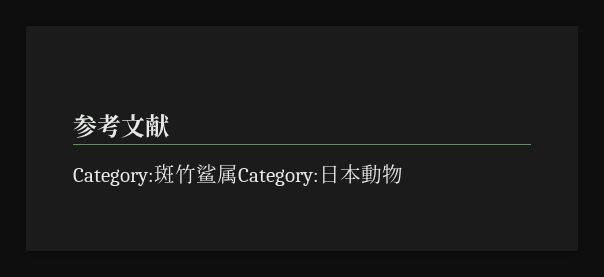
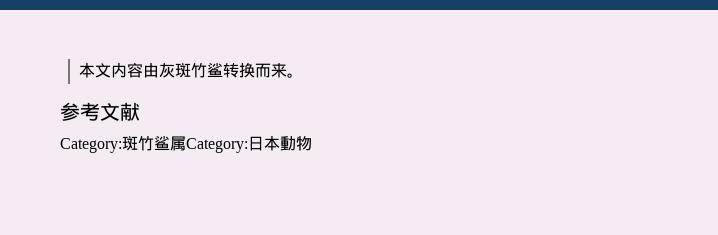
(73, 126) none -> [78,62,303,78] 本文内容由灰斑竹鲨转换而来。 //

